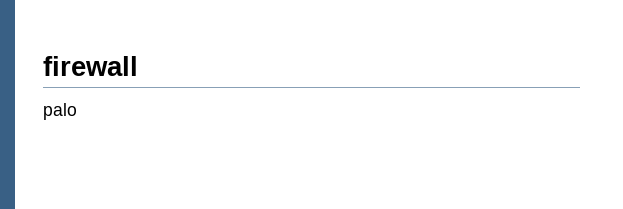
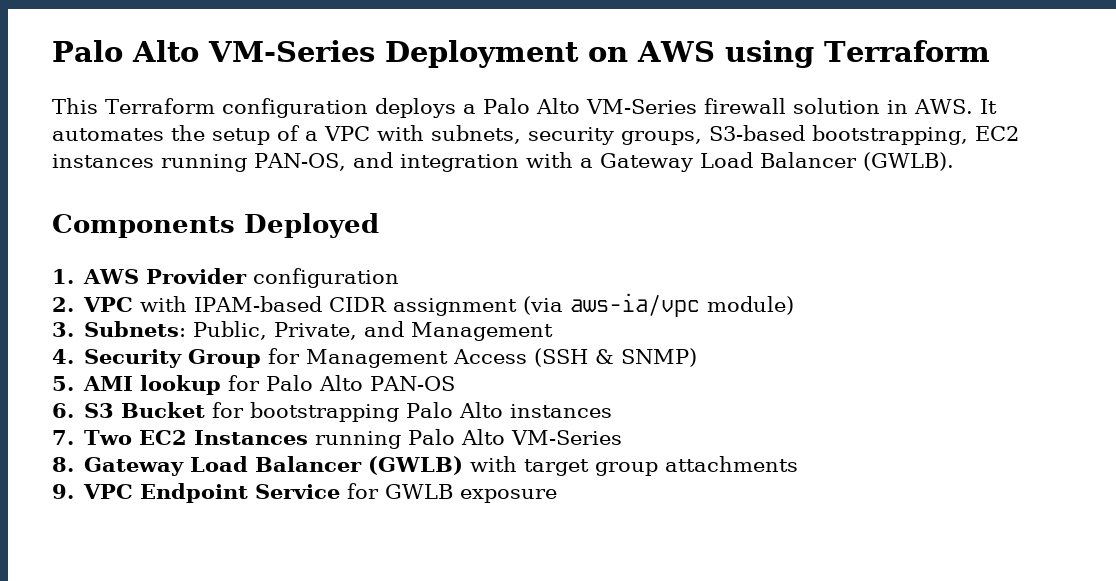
[43,56,138,76] [43,103,77,120] firewall // palo -> [52,40,990,68] [52,98,997,118] [52,125,1019,145] [52,152,954,172] [52,213,379,238] [52,268,400,288] [52,293,795,317] [52,321,554,341] [52,348,698,368] [52,375,456,395] [52,402,613,422] [52,429,623,449] [52,456,799,476] [52,483,558,503] Palo Alto VM-Series Deployment on AWS using Terraform // This Terraform configuration deploys a Palo Alto VM-Series firewall solution in AWS. It automates the setup of a VPC with subnets, security groups, S3-based bootstrapping, EC2 instances running PAN-OS, and integration with a Gateway Load Balancer (GWLB). // Components Deployed // 1. AWS Provider configuration // 2. VPC with IPAM-based CIDR assignment (via aws-ia/vpc module) // 3. Subnets: Public, Private, and Management // 4. Security Group for Management Access (SSH & SNMP) // 5. AMI lookup for Palo Alto PAN-OS // 6. S3 Bucket for bootstrapping Palo Alto instances // 7. Two EC2 Instances running Palo Alto VM-Series // 8. Gateway Load Balancer (GWLB) with target group attachments // 9. VPC Endpoint Service for GWLB exposure

